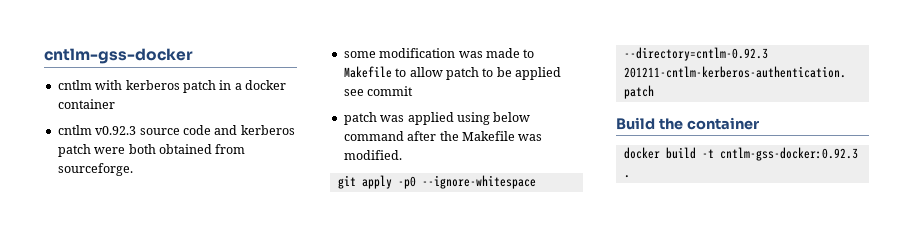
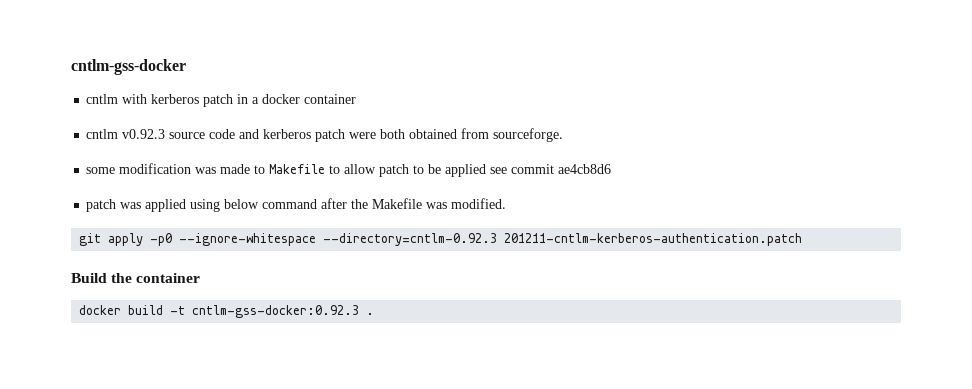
(414, 91) none -> [558,164,612,174] ae4cb8d6

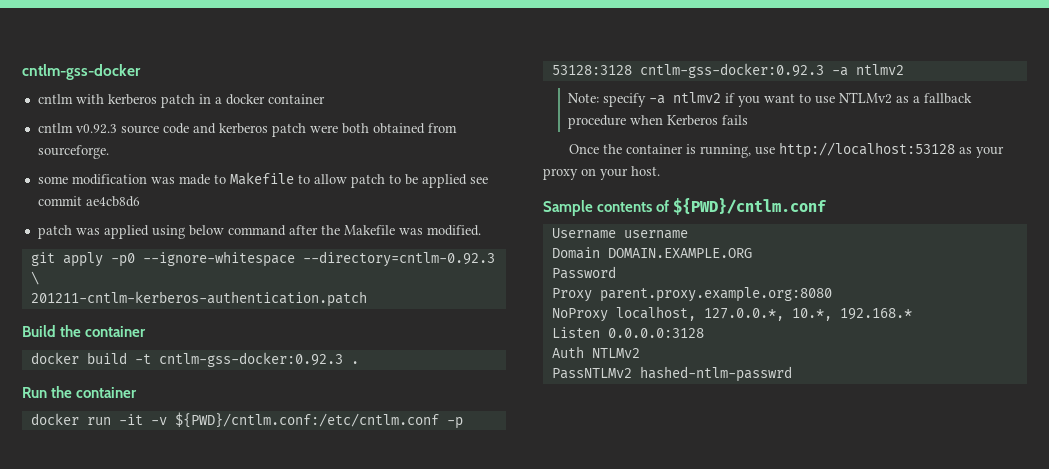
(498, 239) none -> [30,271,39,285] \ //
(375, 314) none -> [22,386,138,398] [30,412,463,429] [551,63,904,78] [567,92,972,107] [567,115,748,129] [568,142,1004,158] [543,166,660,180] [543,198,828,216] [551,228,688,239] [551,247,752,259] [551,266,616,279] [551,287,832,302] [551,306,912,322] [551,327,704,338] [551,346,640,358] [551,366,792,382] // Run the container // docker run -it -v ${PWD}/cntlm.conf:/etc/cntlm.conf -p 53128:3128 cntlm-gss-docker:0.92.3 -a ntlmv2 // Note: specify -a ntlmv2 if you want to use NTLMv2 as a fallback procedure when Kerberos fails // Once the container is running, use http://localhost:53128 as your proxy on your host. // Sample contents of ${PWD}/cntlm.conf // Username username // Domain DOMAIN.EXAMPLE.ORG // Password // Proxy parent.proxy.example.org:8080 // NoProxy localhost, 127.0.0.*, 10.*, 192.168.* // Listen 0.0.0.0:3128 // Auth NTLMv2 // PassNTLMv2 hashed-ntlm-passwrd

